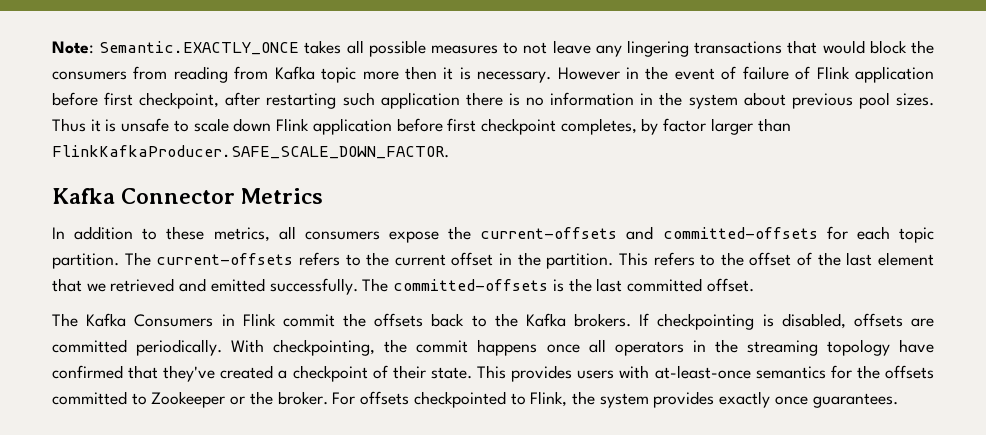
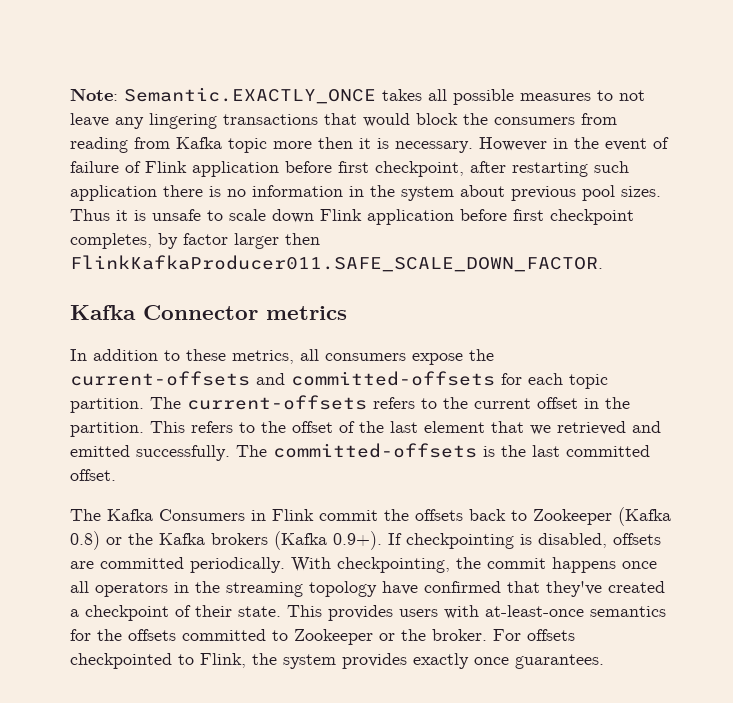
[757,118,791,132] [52,145,449,159] than FlinkKafkaProducer.SAFE_SCALE_DOWN_FACTOR. -> [285,233,320,245] [70,255,603,272] then FlinkKafkaProducer011.SAFE_SCALE_DOWN_FACTOR.
[241,188,324,204] Metrics -> [266,306,347,320] metrics
[494,313,632,327] the Kafka brokers. -> [533,507,671,526] [70,531,382,550] Zookeeper (Kafka 0.8) or the Kafka brokers (Kafka 0.9+).

